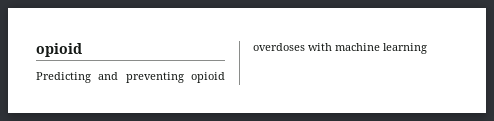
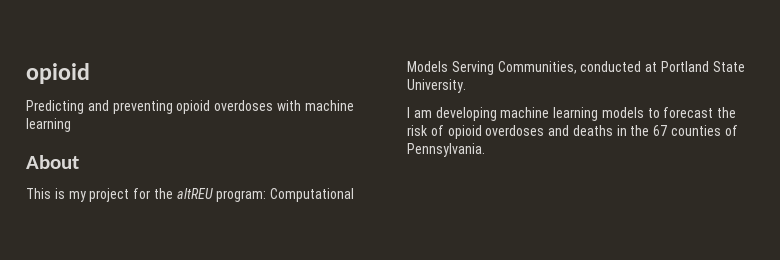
(427, 48) none -> [26,155,79,169] [26,188,355,202] [407,61,745,75] [407,79,466,93] [407,107,737,121] [407,125,738,139] [407,143,485,157] // About // This is my project for the altREU program: Computational Models Serving Communities, conducted at Portland State University. // I am developing machine learning models to forecast the risk of opioid overdoses and deaths in the 67 counties of Pennsylvania.

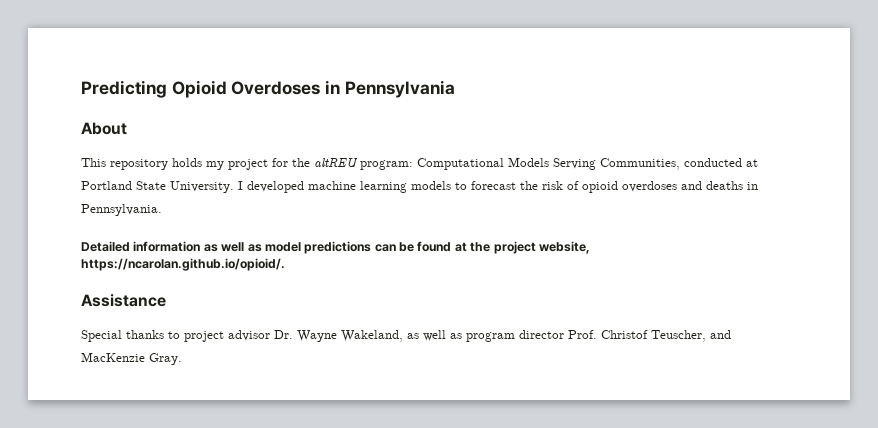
[26,63,90,84] [26,100,354,114] [26,118,71,132] opioid // Predicting and preventing opioid overdoses with machine learning -> [81,80,455,98] Predicting Opioid Overdoses in Pennsylvania
[54,188,65,199] is -> [110,158,202,170] repository holds
[407,107,497,121] // I am developing -> [238,181,304,193] I developed
[630,125,738,136] [407,143,485,157] the 67 counties of Pennsylvania. -> [81,204,162,216] [81,241,590,254] [81,258,285,271] [81,294,166,307] [81,330,731,342] [81,352,182,365] Pennsylvania. // Detailed information as well as model predictions can be found at the project website, https://ncarolan.github.io/opioid/. // Assistance // Special thanks to project advisor Dr. Wayne Wakeland, as well as program director Prof. Christof Teuscher, and MacKenzie Gray.

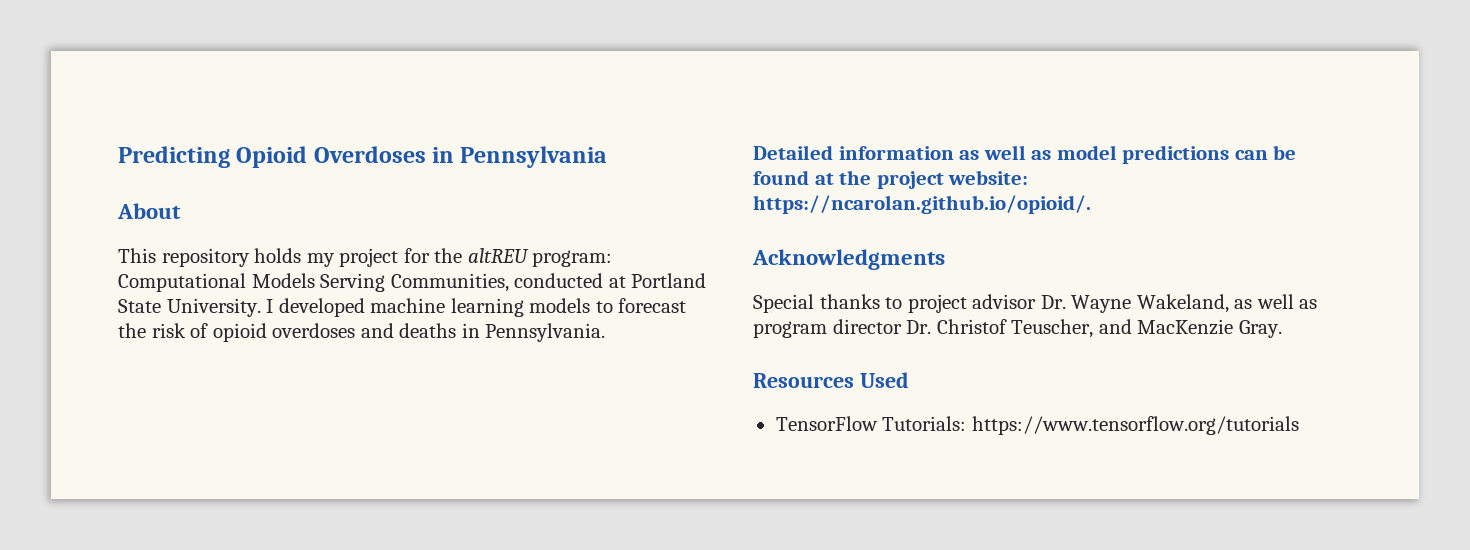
[538,241,590,254] website, -> [948,170,1029,185] website:
[81,294,166,307] Assistance -> [752,249,945,270] Acknowledgments
[568,330,597,339] Prof. -> [906,320,932,334] Dr.
(182, 359) none -> [753,372,909,388] [775,416,1299,435] // Resources Used // TensorFlow Tutorials: https://www.tensorflow.org/tutorials

